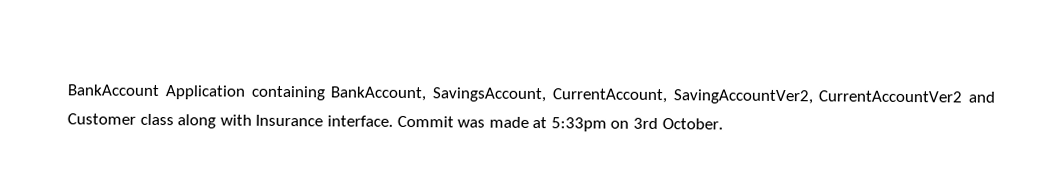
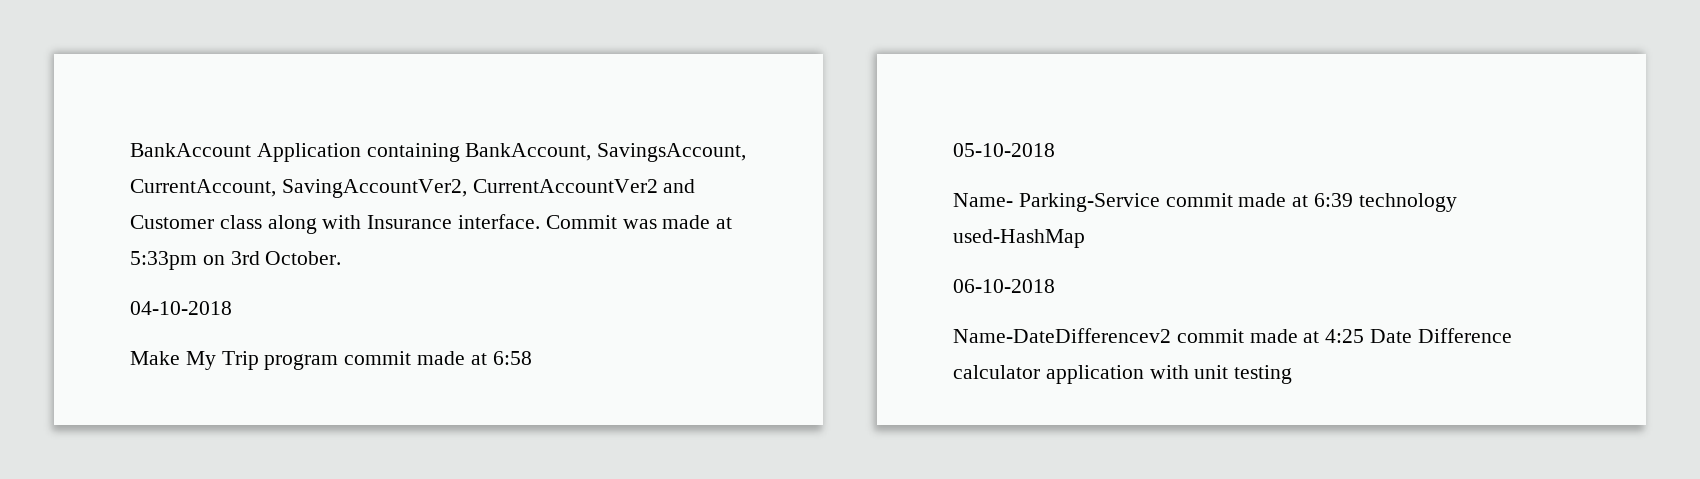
(723, 124) none -> [130,301,232,315] [130,351,532,370] [953,143,1055,157] [953,193,1457,212] [953,229,1085,248] [953,279,1055,293] [953,328,1512,343] [953,365,1293,384] // 04-10-2018 // Make My Trip program commit made at 6:58 // 05-10-2018 // Name- Parking-Service commit made at 6:39 technology used-HashMap // 06-10-2018 // Name-DateDifferencev2 commit made at 4:25 Date Difference calculator application with unit testing

